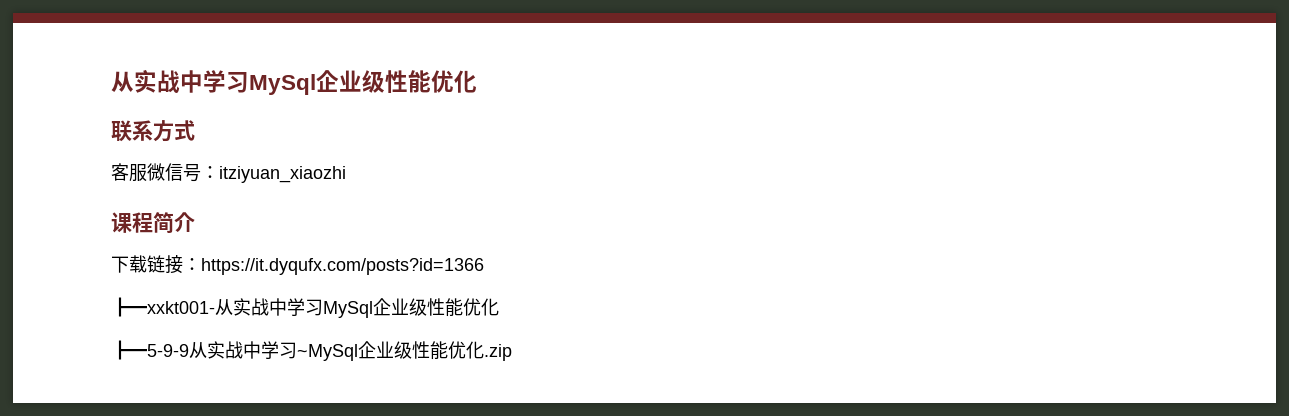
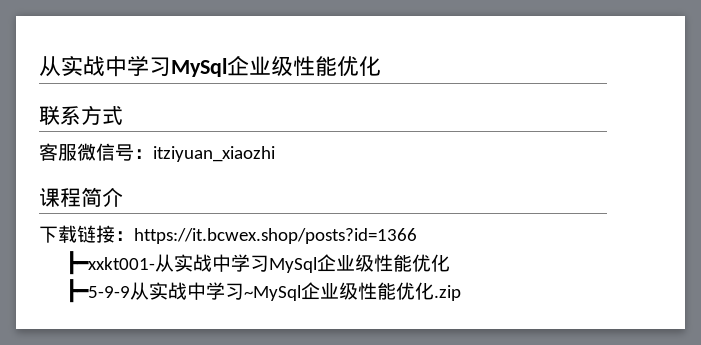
[201,258,484,275] https://it.dyqufx.com/posts?id=1366 -> [134,228,417,244] https://it.bcwex.shop/posts?id=1366

